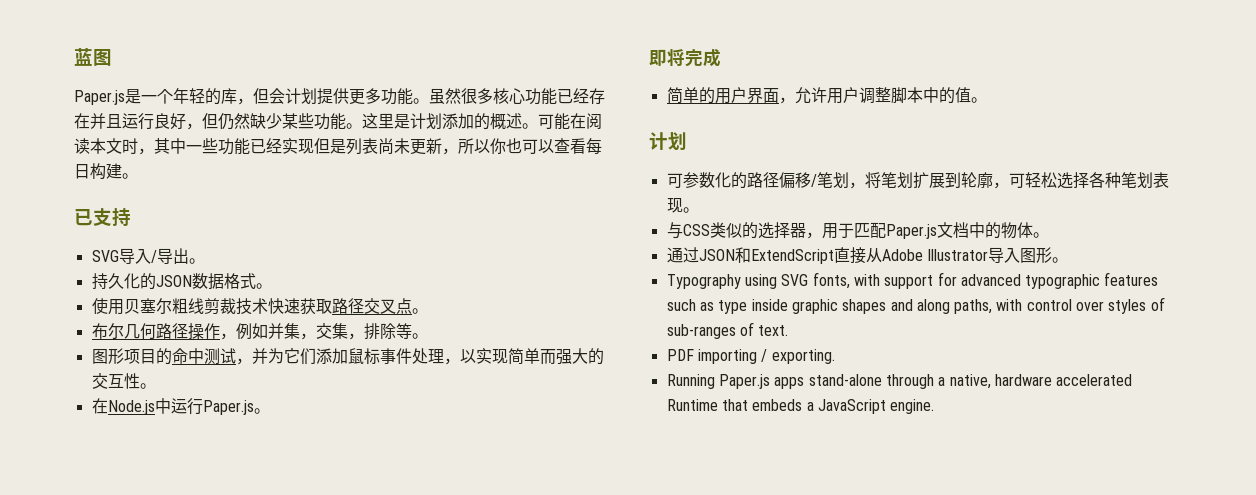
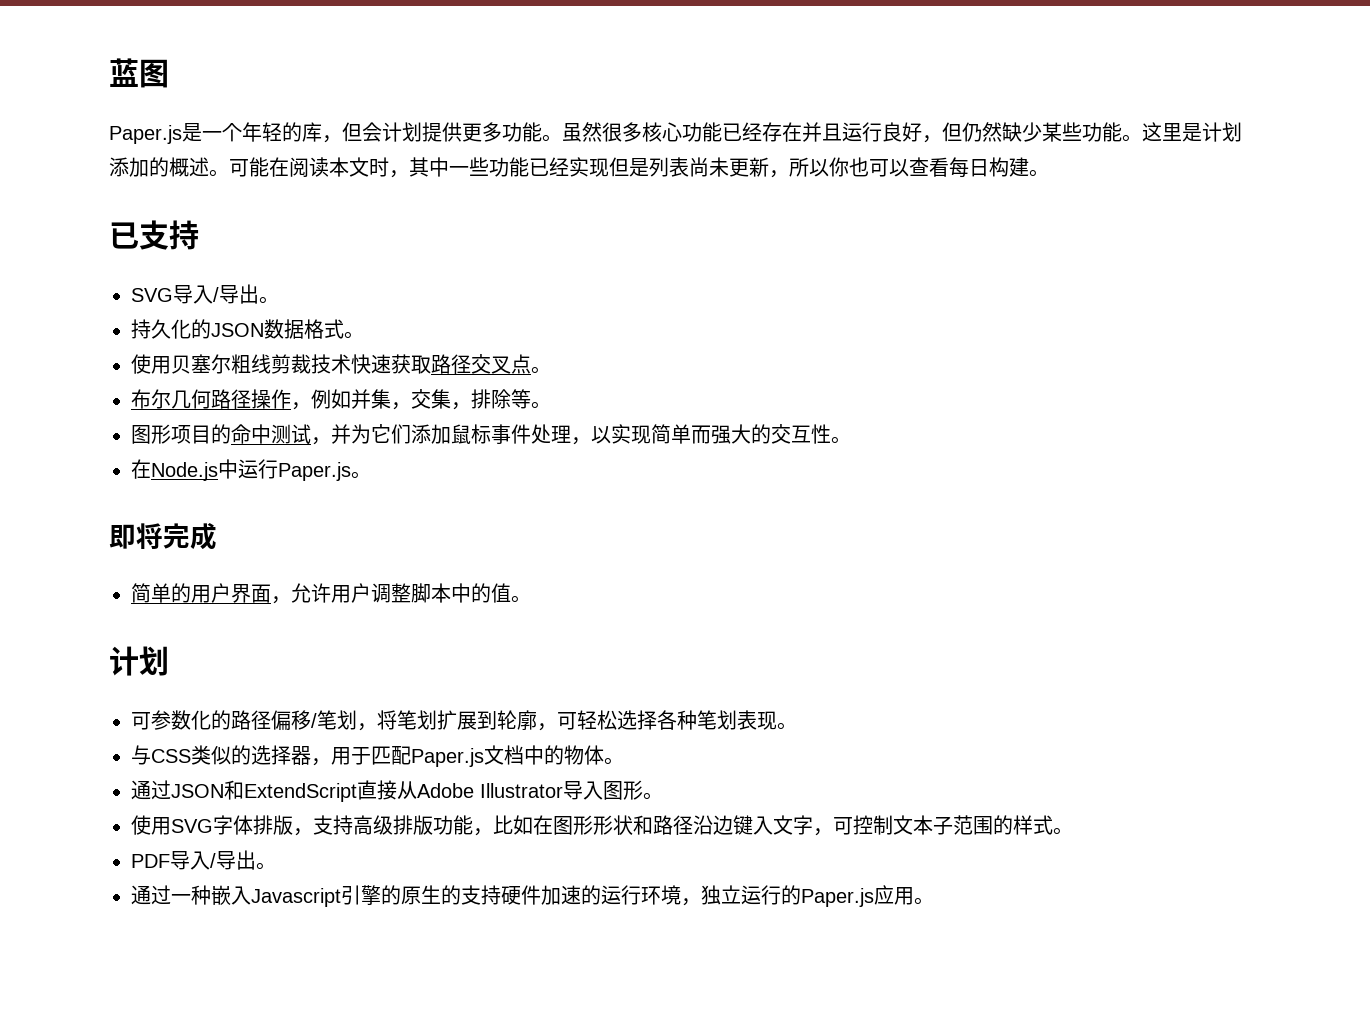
[666,272,1159,289] [666,297,1165,314] [666,322,789,339] [666,349,835,364] [666,374,1133,389] [666,399,935,414] Typography using SVG fonts, with support for advanced typographic features such as type inside graphic shapes and along paths, with control over styles of sub-ranges of text. // PDF importing / exporting. // Running Paper.js apps stand-alone through a native, hardware accelerated Runtime that embeds a JavaScript engine. -> [131,815,1073,836] [131,850,276,870] [131,885,934,907] 使用SVG字体排版，支持高级排版功能，比如在图形形状和路径沿边键入文字，可控制文本子范围的样式。 // PDF导入/导出。 // 通过一种嵌入Javascript引擎的原生的支持硬件加速的运行环境，独立运行的Paper.js应用。

